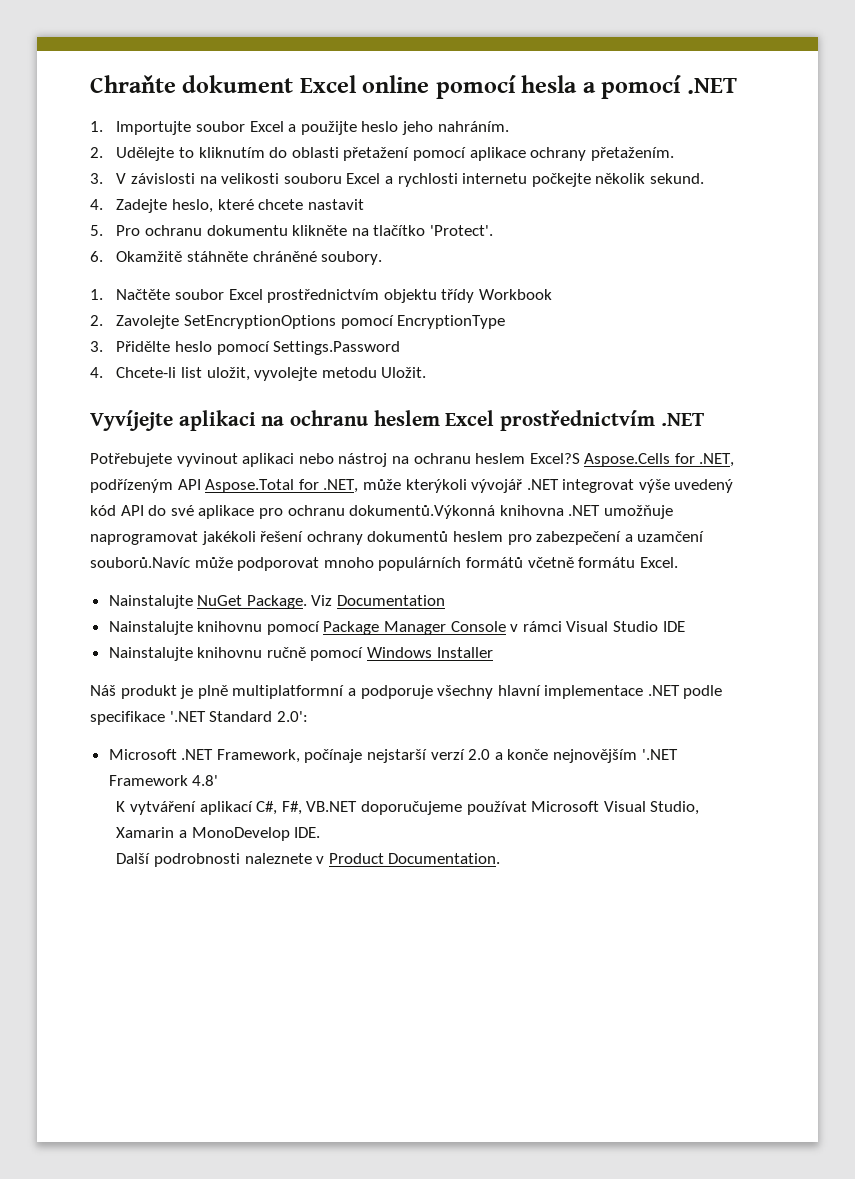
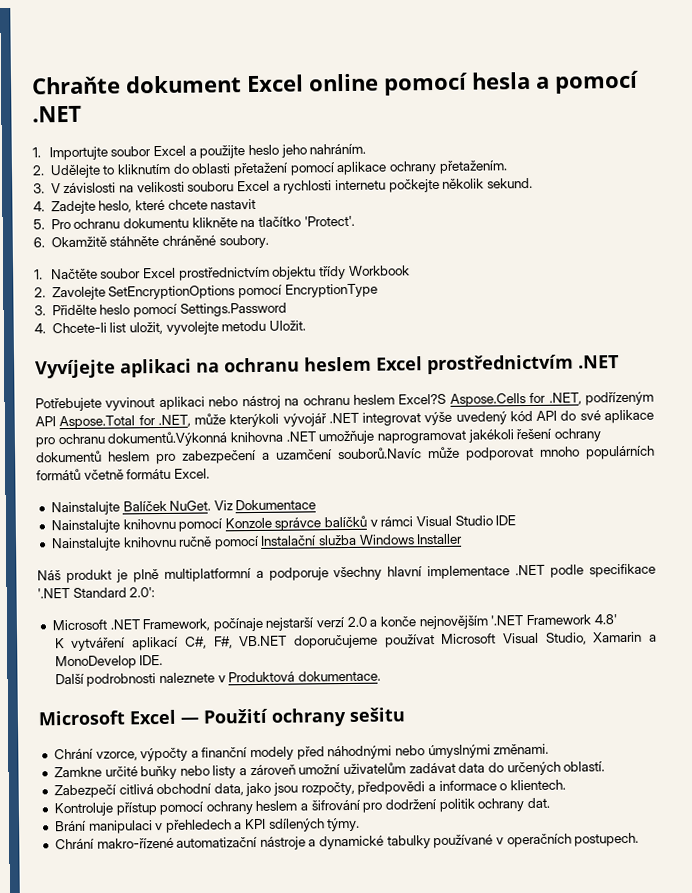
[197,595,446,609] NuGet Package. Viz Documentation -> [122,499,317,512] Balíček NuGet. Viz Dokumentace
[323,621,506,635] Package Manager Console -> [224,515,368,531] Konzole správce balíčků
(364, 654) none -> [260,534,358,546] Instalační služba
[328,853,501,864] Product Documentation. -> [228,670,381,683] [38,707,405,727] [53,743,550,762] [53,761,606,780] [53,779,566,799] [53,797,550,817] [54,817,361,834] [54,832,640,850] Produktová dokumentace. // Microsoft Excel — Použití ochrany sešitu // Chrání vzorce, výpočty a finanční modely před náhodnými nebo úmyslnými změnami. // Zamkne určité buňky nebo listy a zároveň umožní uživatelům zadávat data do určených oblastí. // Zabezpečí citlivá obchodní data, jako jsou rozpočty, předpovědi a informace o klientech. // Kontroluje přístup pomocí ochrany heslem a šifrování pro dodržení politik ochrany dat. // Brání manipulaci v přehledech a KPI sdílených týmy. // Chrání makro-řízené automatizační nástroje a dynamické tabulky používané v operačních postupech.

